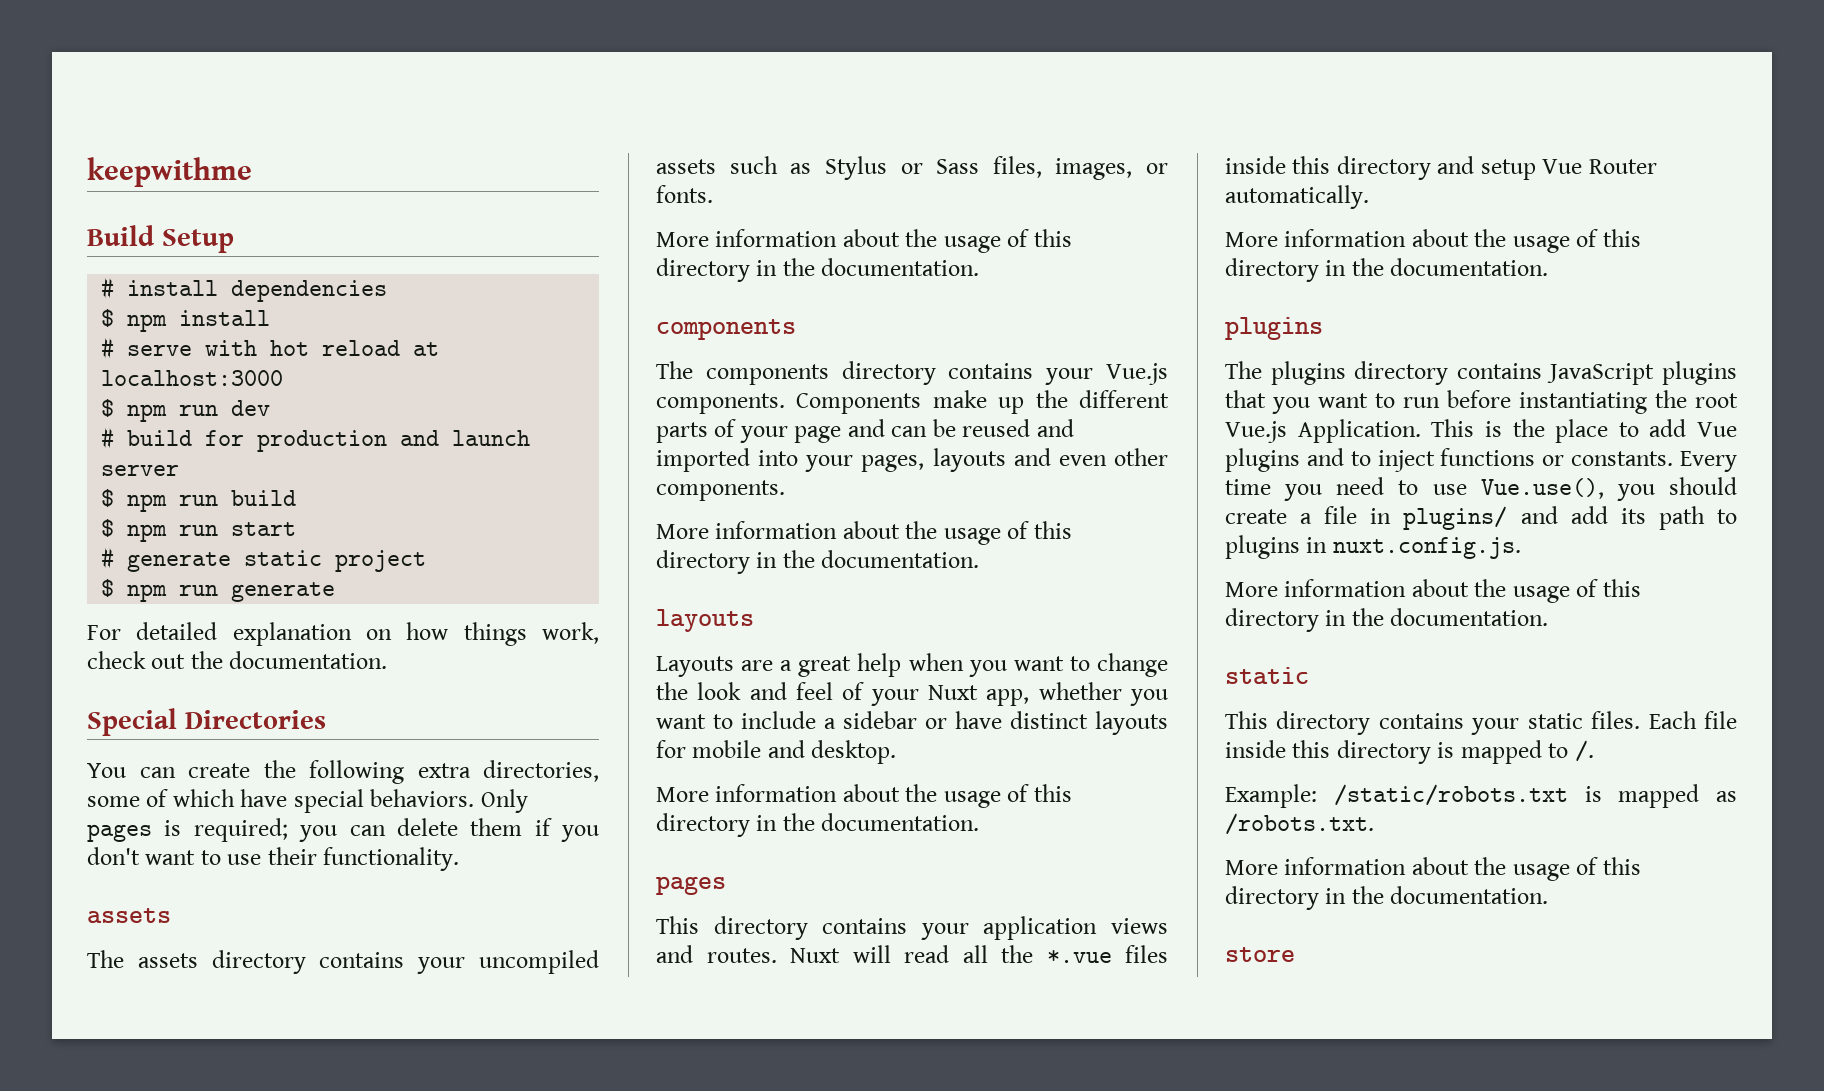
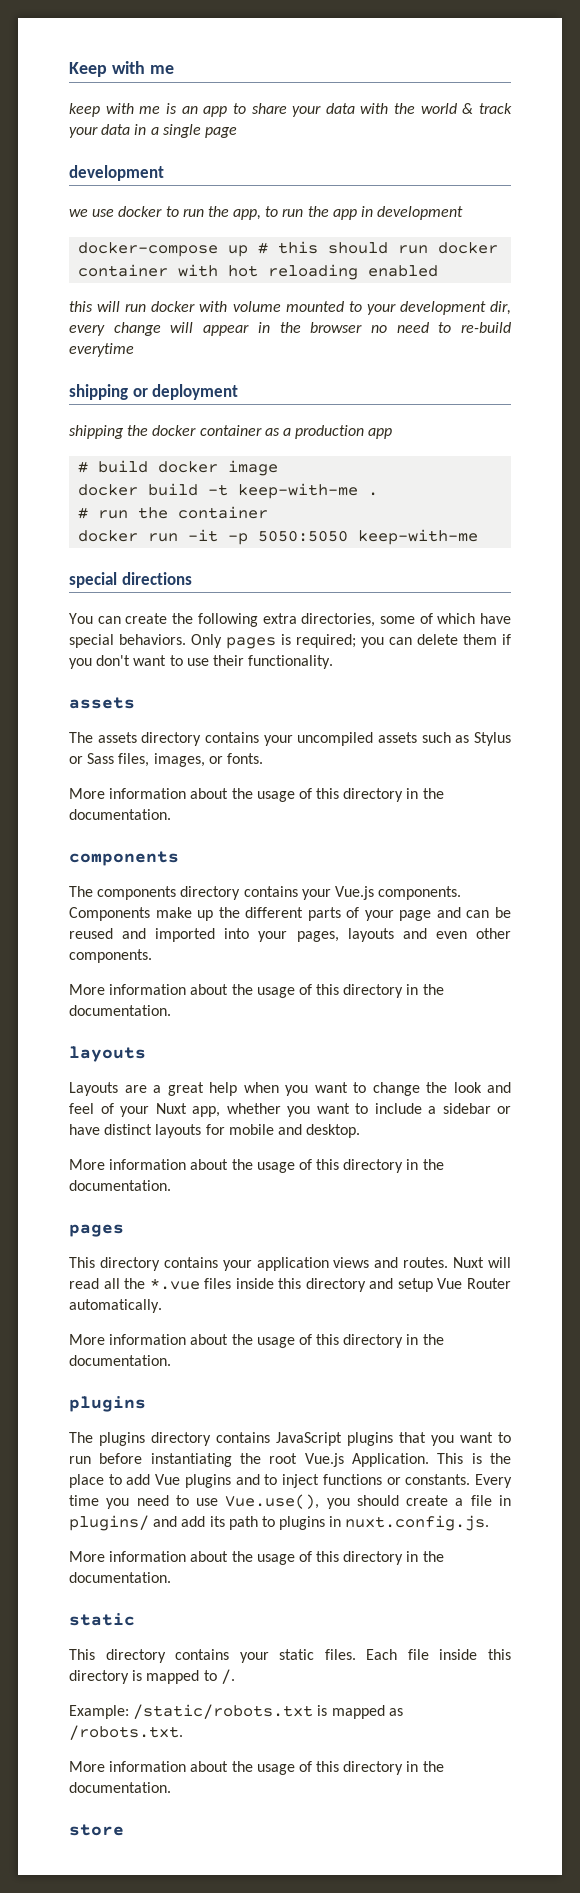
[87,157,252,187] [87,225,234,253] [101,277,388,302] [101,309,271,332] [101,337,440,359] [101,370,284,386] [101,399,271,422] [101,427,531,452] [101,465,180,476] [101,489,297,512] [101,519,297,542] [101,547,427,572] [101,579,336,602] [87,622,599,646] [87,651,388,669] [87,708,326,736] keepwithme // Build Setup // # install dependencies // $ npm install // # serve with hot reload at localhost:3000 // $ npm run dev // # build for production and launch server // $ npm run build // $ npm run start // # generate static project // $ npm run generate // For detailed explanation on how things work, check out the documentation. // Special Directories -> [69,61,174,77] [69,103,513,117] [69,124,237,138] [69,165,164,181] [69,206,464,220] [78,241,499,257] [78,264,439,280] [69,301,512,315] [69,322,511,336] [69,343,134,357] [69,384,239,400] [69,425,393,439] [78,460,279,476] [78,483,379,499] [78,506,269,519] [78,529,479,545] [69,572,192,588] Keep with me // keep with me is an app to share your data with the world & track your data in a single page // development // we use docker to run the app, to run the app in development // docker-compose up # this should run docker container with hot reloading enabled // this will run docker with volume mounted to your development dir, every change will appear in the browser no need to re-build everytime // shipping or deployment // shipping the docker container as a production app // # build docker image // docker build -t keep-with-me . // # run the container // docker run -it -p 5050:5050 keep-with-me // special directions

